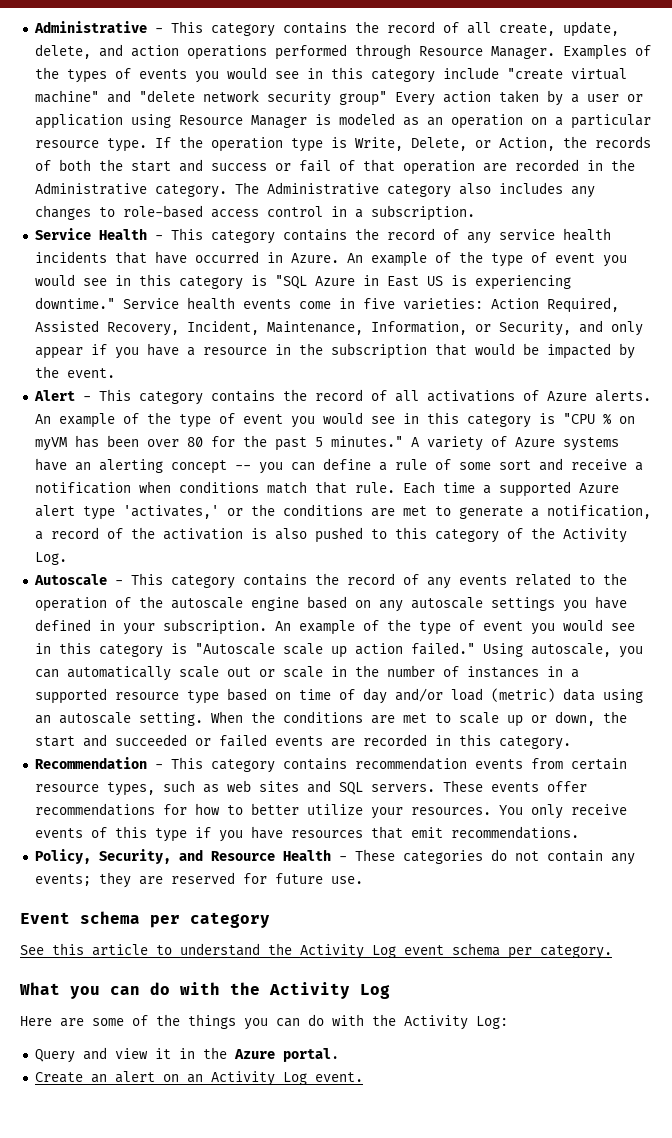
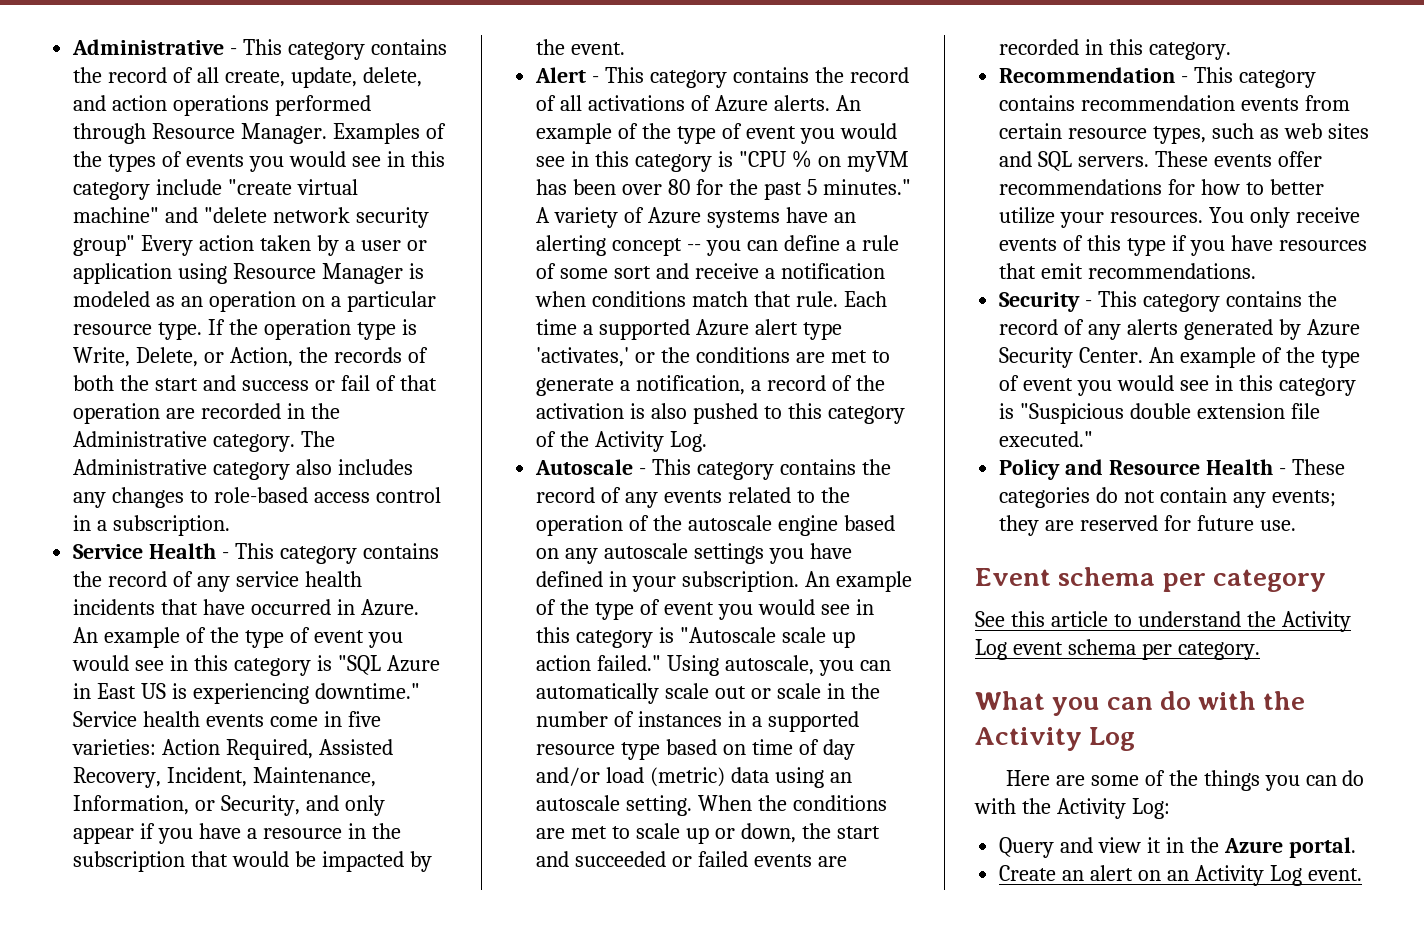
[34,849,171,864] Policy, Security, -> [999,291,1337,312] [999,319,1360,340] [999,347,1360,368] [999,375,1356,396] [999,403,1320,424] [999,431,1094,447] [999,459,1061,480] Security - This category contains the record of any alerts generated by Azure Security Center. An example of the type of event you would see in this category is "Suspicious double extension file executed." // Policy

